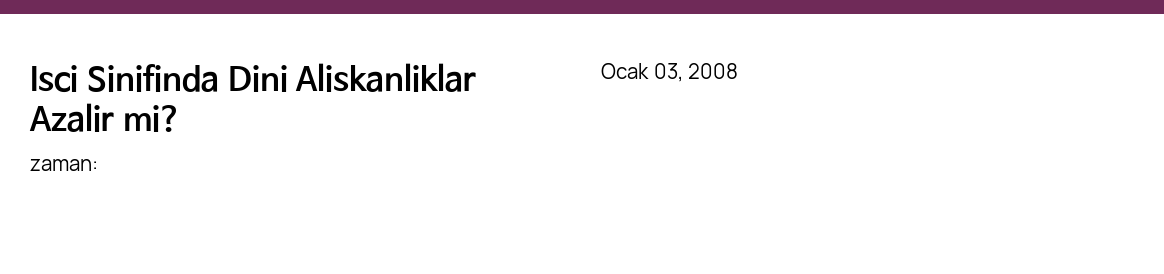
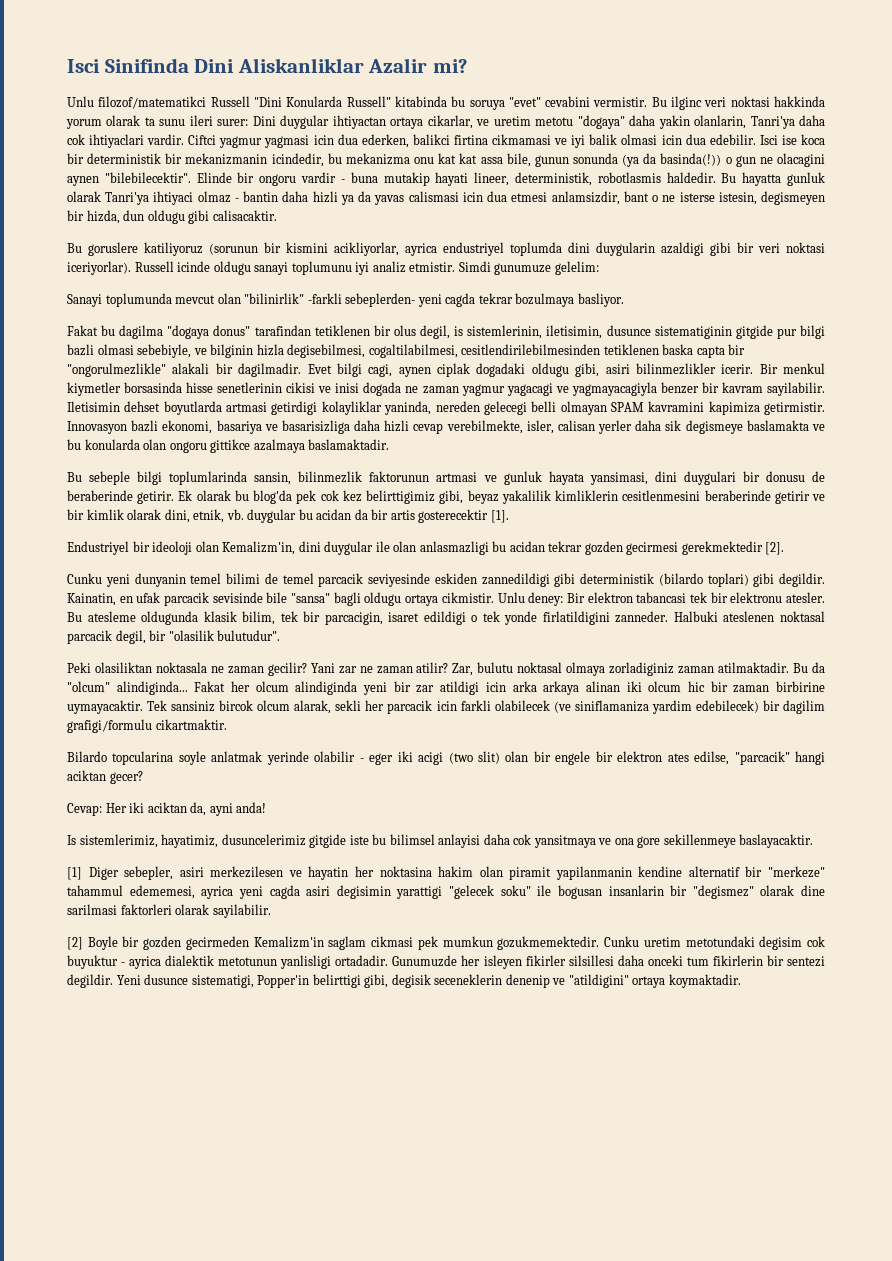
[30,159,98,171] [601,63,739,82] zaman: // Ocak 03, 2008 -> [67,96,825,110] [66,115,826,129] [67,134,825,148] [67,153,825,167] [67,172,825,186] [67,191,825,205] [67,210,277,224] [67,242,825,256] [67,261,599,275] [67,293,624,307] [67,325,826,339] [67,344,746,358] [67,363,825,377] [67,382,825,396] [67,401,825,415] [67,420,825,434] [67,439,390,453] [67,471,825,485] [67,490,825,504] [67,509,509,523] [67,541,785,555] [67,573,825,587] [67,592,826,606] [67,611,826,625] [67,630,281,644] [67,662,825,676] [67,681,826,695] [67,700,825,714] [67,719,227,733] [67,751,826,765] [67,770,143,784] [67,802,267,816] [67,834,814,848] [67,866,825,880] [67,885,825,899] [67,904,271,918] [67,936,826,950] [67,955,825,969] [67,974,741,988] Unlu filozof/matematikci Russell "Dini Konularda Russell" kitabinda bu soruya "evet" cevabini vermistir. Bu ilginc veri noktasi hakkinda yorum olarak ta sunu ileri surer: Dini duygular ihtiyactan ortaya cikarlar, ve uretim metotu "dogaya" daha yakin olanlarin, Tanri'ya daha cok ihtiyaclari vardir. Ciftci yagmur yagmasi icin dua ederken, balikci firtina cikmamasi ve iyi balik olmasi icin dua edebilir. Isci ise koca bir deterministik bir mekanizmanin icindedir, bu mekanizma onu kat kat assa bile, gunun sonunda (ya da basinda(!)) o gun ne olacagini aynen "bilebilecektir". Elinde bir ongoru vardir - buna mutakip hayati lineer, deterministik, robotlasmis haldedir. Bu hayatta gunluk olarak Tanri'ya ihtiyaci olmaz - bantin daha hizli ya da yavas calismasi icin dua etmesi anlamsizdir, bant o ne isterse istesin, degismeyen bir hizda, dun oldugu gibi calisacaktir. // Bu goruslere katiliyoruz (sorunun bir kismini acikliyorlar, ayrica endustriyel toplumda dini duygularin azaldigi gibi bir veri noktasi iceriyorlar). Russell icinde oldugu sanayi toplumunu iyi analiz etmistir. Simdi gunumuze gelelim: // Sanayi toplumunda mevcut olan "bilinirlik" -farkli sebeplerden- yeni cagda tekrar bozulmaya basliyor. // Fakat bu dagilma "dogaya donus" tarafindan tetiklenen bir olus degil, is sistemlerinin, iletisimin, dusunce sistematiginin gitgide pur bilgi bazli olmasi sebebiyle, ve bilginin hizla degisebilmesi, cogaltilabilmesi, cesitlendirilebilmesinden tetiklenen baska capta bir "ongorulmezlikle" alakali bir dagilmadir. Evet bilgi cagi, aynen ciplak dogadaki oldugu gibi, asiri bilinmezlikler icerir. Bir menkul kiymetler borsasinda hisse senetlerinin cikisi ve inisi dogada ne zaman yagmur yagacagi ve yagmayacagiyla benzer bir kavram sayilabilir. Iletisimin dehset boyutlarda artmasi getirdigi kolayliklar yaninda, nereden gelecegi belli olmayan SPAM kavramini kapimiza getirmistir. Innovasyon bazli ekonomi, basariya ve basarisizliga daha hizli cevap verebilmekte, isler, calisan yerler daha sik degismeye baslamakta ve bu konularda olan ongoru gittikce azalmaya baslamaktadir. // Bu sebeple bilgi toplumlarinda sansin, bilinmezlik faktorunun artmasi ve gunluk hayata yansimasi, dini duygulari bir donusu de beraberinde getirir. Ek olarak bu blog'da pek cok kez belirttigimiz gibi, beyaz yakalilik kimliklerin cesitlenmesini beraberinde getirir ve bir kimlik olarak dini, etnik, vb. duygular bu acidan da bir artis gosterecektir [1]. // Endustriyel bir ideoloji olan Kemalizm'in, dini duygular ile olan anlasmazligi bu acidan tekrar gozden gecirmesi gerekmektedir [2]. // Cunku yeni dunyanin temel bilimi de temel parcacik seviyesinde eskiden zannedildigi gibi deterministik (bilardo toplari) gibi degildir. Kainatin, en ufak parcacik sevisinde bile "sansa" bagli oldugu ortaya cikmistir. Unlu deney: Bir elektron tabancasi tek bir elektronu atesler. Bu atesleme oldugunda klasik bilim, tek bir parcacigin, isaret edildigi o tek yonde firlatildigini zanneder. Halbuki ateslenen noktasal parcacik degil, bir "olasilik bulutudur". // Peki olasiliktan noktasala ne zaman gecilir? Yani zar ne zaman atilir? Zar, bulutu noktasal olmaya zorladiginiz zaman atilmaktadir. Bu da "olcum" alindiginda... Fakat her olcum alindiginda yeni bir zar atildigi icin arka arkaya alinan iki olcum hic bir zaman birbirine uymayacaktir. Tek sansiniz bircok olcum alarak, sekli her parcacik icin farkli olabilecek (ve siniflamaniza yardim edebilecek) bir dagilim grafigi/formulu cikartmaktir. // Bilardo topcularina soyle anlatmak yerinde olabilir - eger iki acigi (two slit) olan bir engele bir elektron ates edilse, "parcacik" hangi aciktan gecer? // Cevap: Her iki aciktan da, ayni anda! // Is sistemlerimiz, hayatimiz, dusuncelerimiz gitgide iste bu bilimsel anlayisi daha cok yansitmaya ve ona gore sekillenmeye baslayacaktir. // [1] Diger sebepler, asiri merkezilesen ve hayatin her noktasina hakim olan piramit yapilanmanin kendine alternatif bir "merkeze" tahammul edememesi, ayrica yeni cagda asiri degisimin yarattigi "gelecek soku" ile bogusan insanlarin bir "degismez" olarak dine sarilmasi faktorleri olarak sayilabilir. // [2] Boyle bir gozden gecirmeden Kemalizm'in saglam cikmasi pek mumkun gozukmemektedir. Cunku uretim metotundaki degisim cok buyuktur - ayrica dialektik metotunun yanlisligi ortadadir. Gunumuzde her isleyen fikirler silsillesi daha onceki tum fikirlerin bir sentezi degildir. Yeni dusunce sistematigi, Popper'in belirttigi gibi, degisik seceneklerin denenip ve "atildigini" ortaya koymaktadir.

